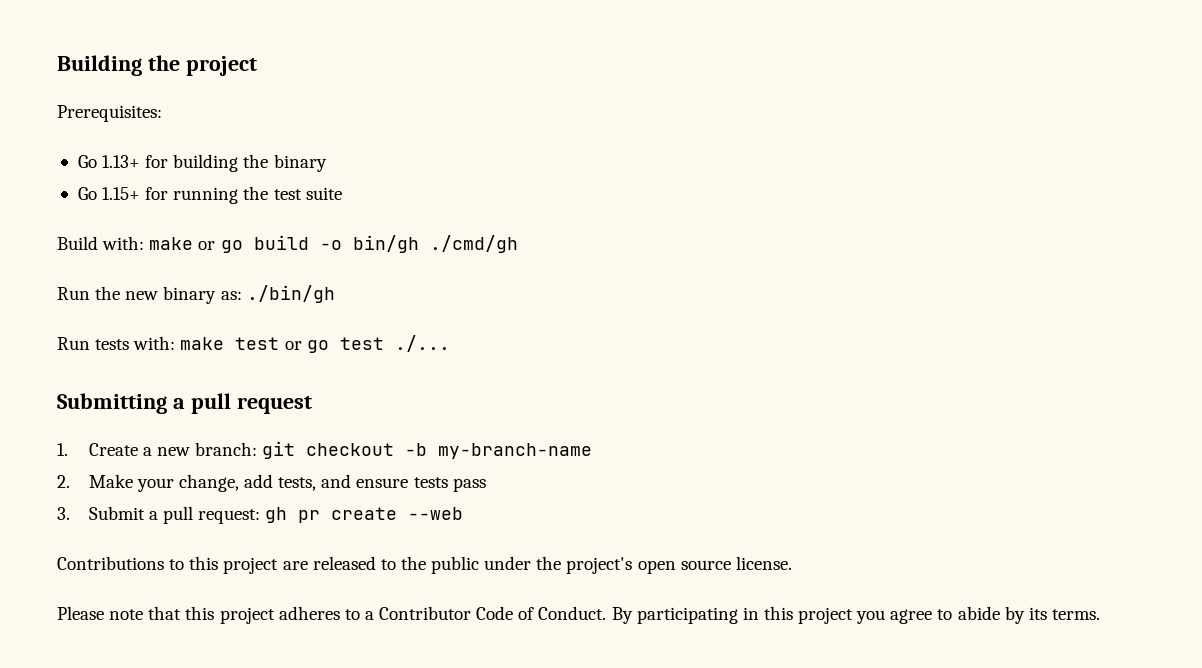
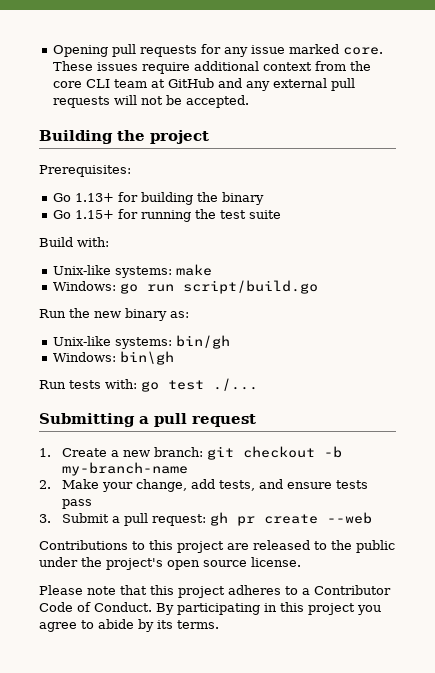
(57, 65) none -> [52,44,383,57] [52,61,371,74] [52,78,355,91] [52,95,249,108] Opening pull requests for any issue marked core. These issues require additional context from the core CLI team at GitHub and any external pull requests will not be accepted. //
[149,235,518,253] make or go build -o bin/gh ./cmd/gh -> [52,264,212,278] [52,280,318,294] // Unix-like systems: make // Windows: go run script/build.go
[246,285,335,303] ./bin/gh -> [52,335,230,349] [52,351,174,365] // Unix-like systems: bin/gh // Windows: bin\gh
[180,337,302,350] make test or -> (137, 384) none

